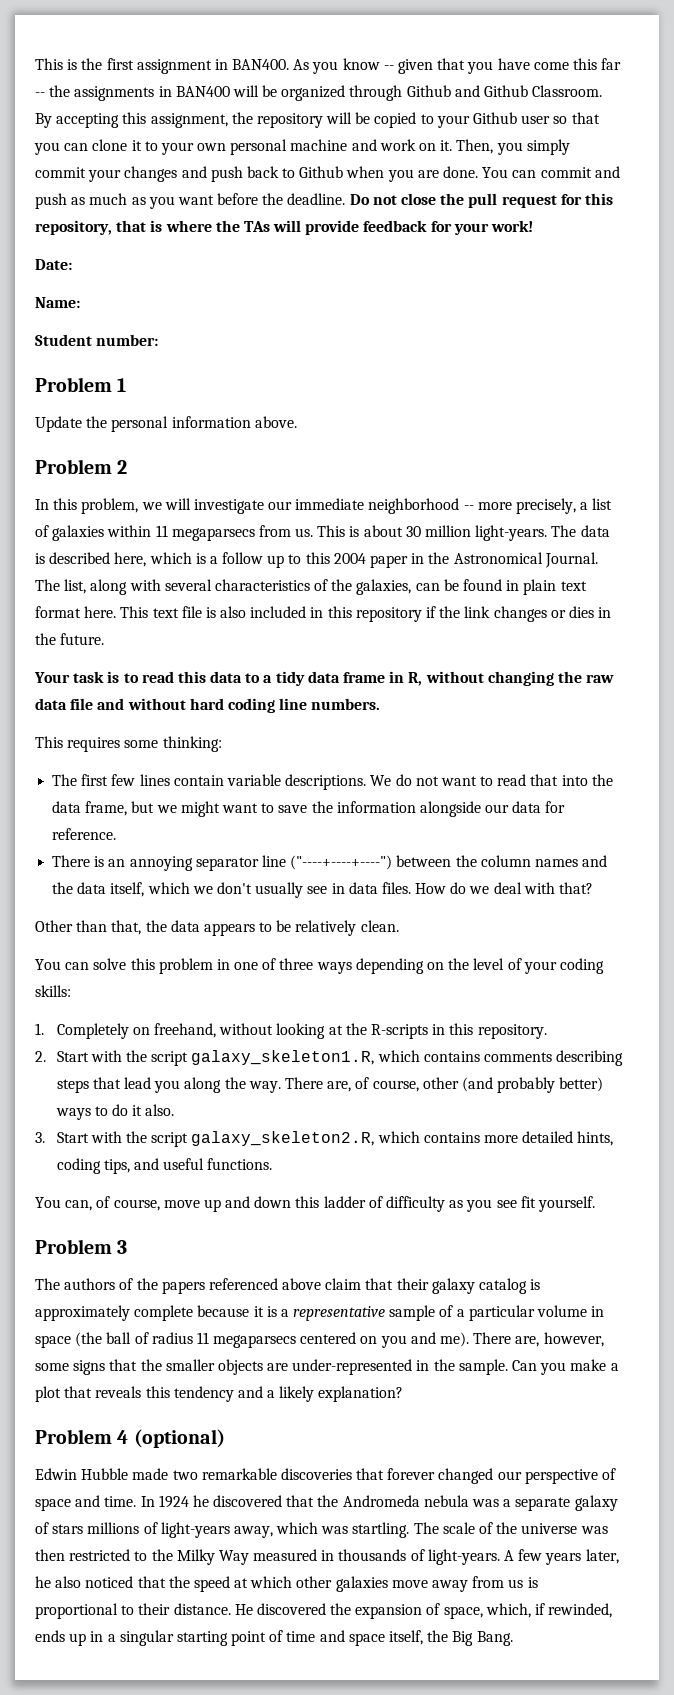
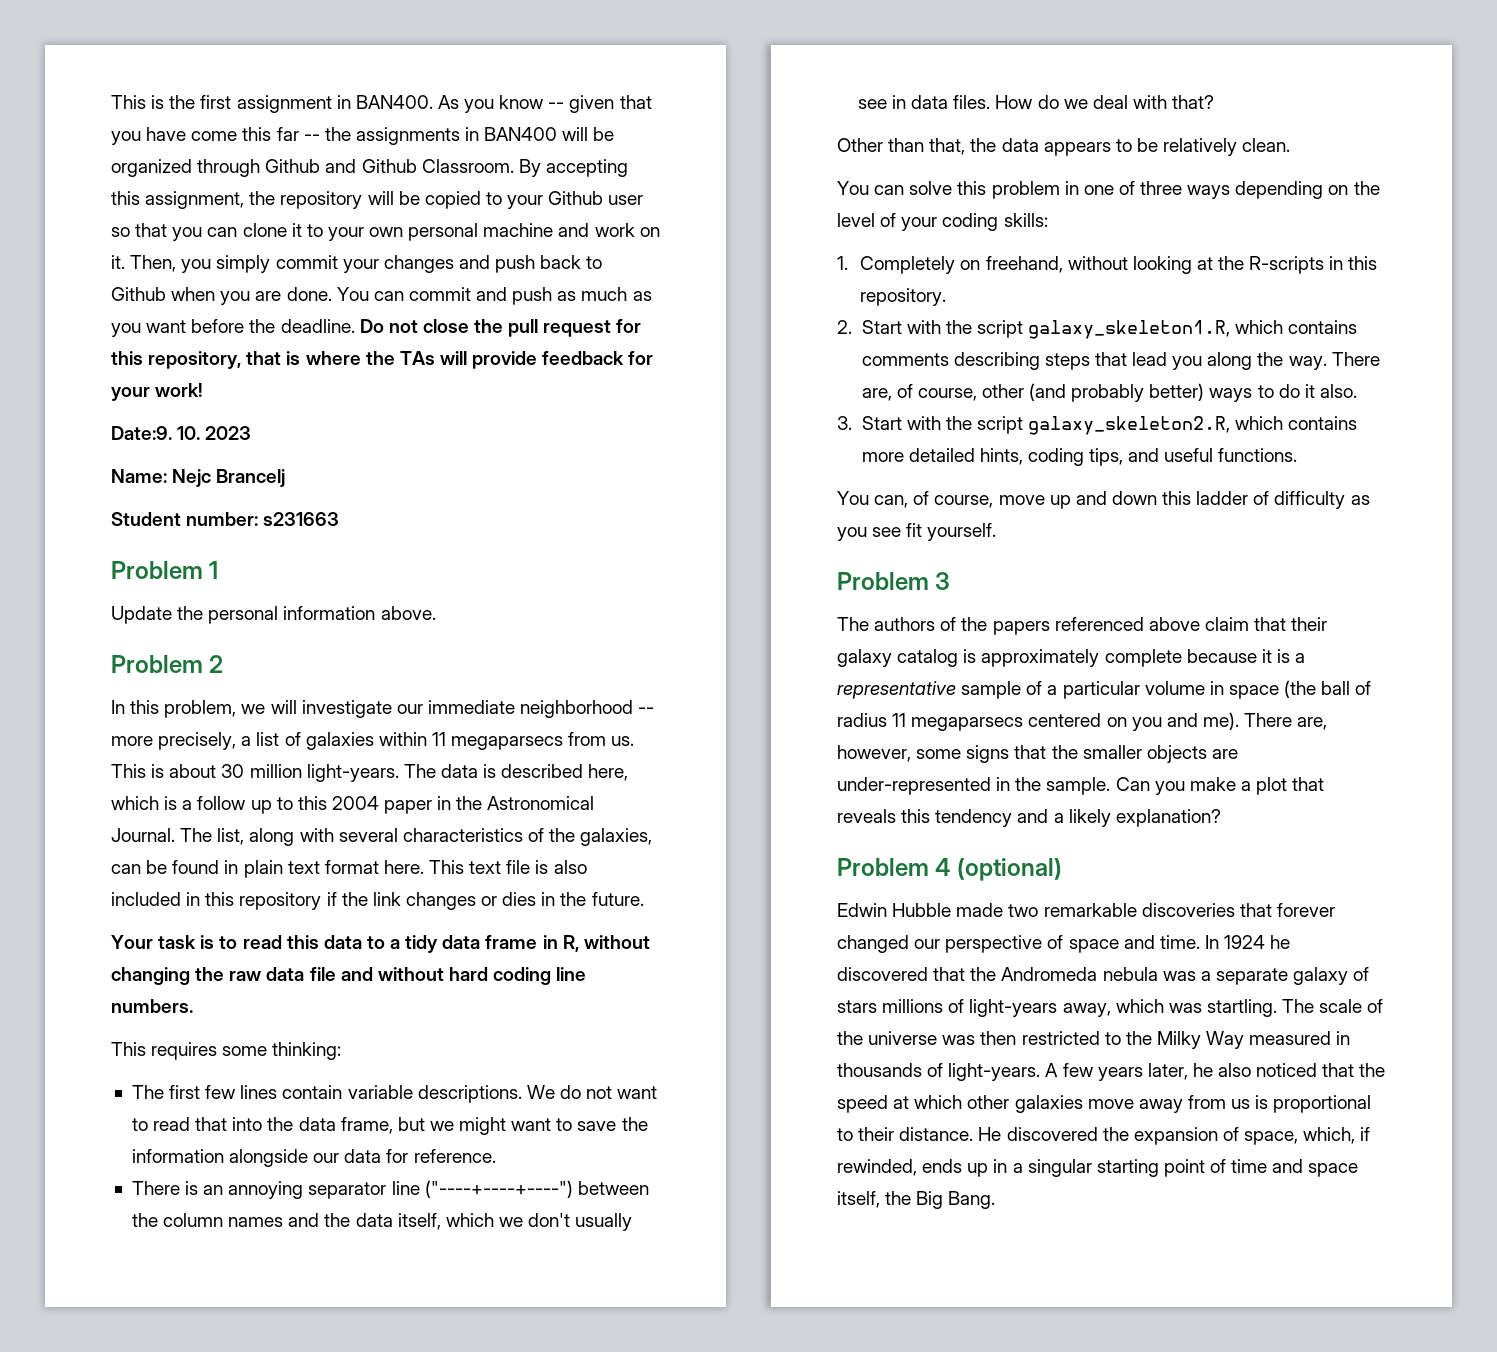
[35,259,72,270] Date: -> [111,426,252,440] Date:9. 10. 2023
(80, 302) none -> [172,469,286,487] Nejc Brancelj
(159, 340) none -> [263,512,340,526] s231663

